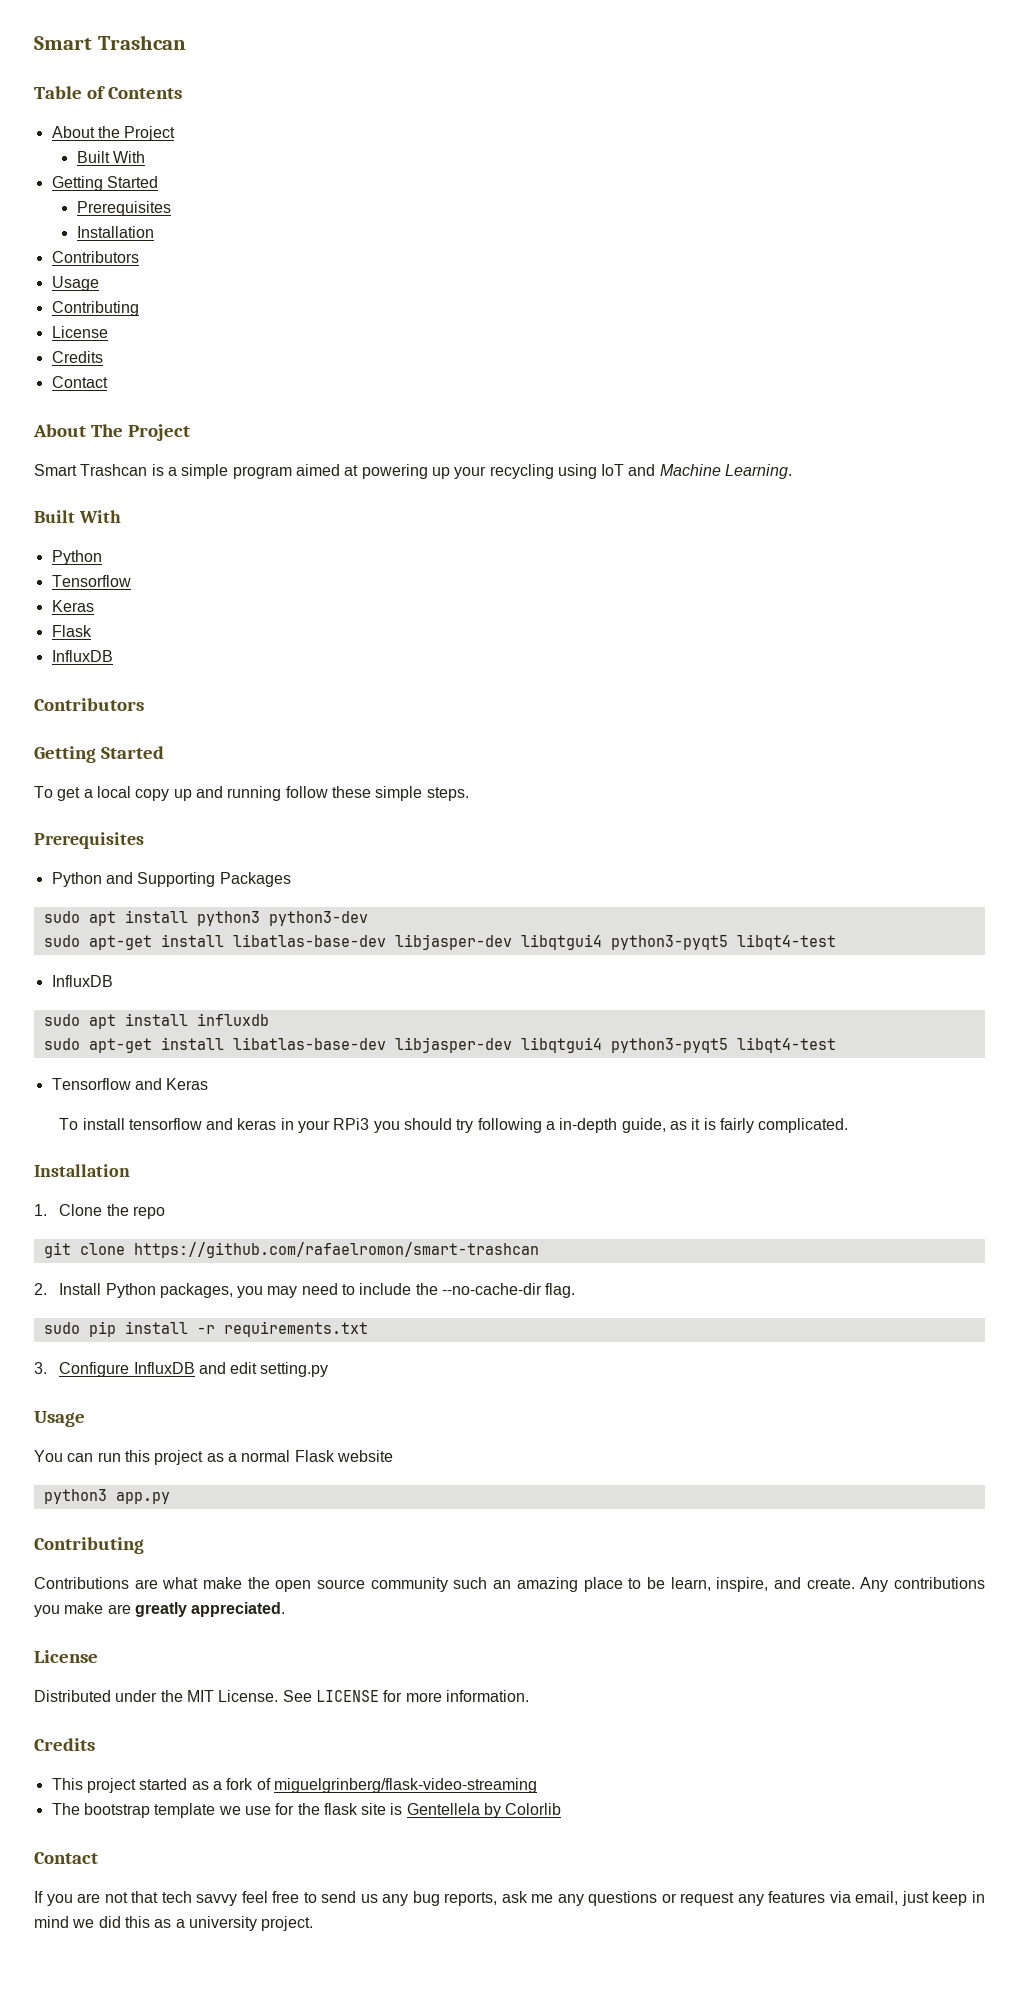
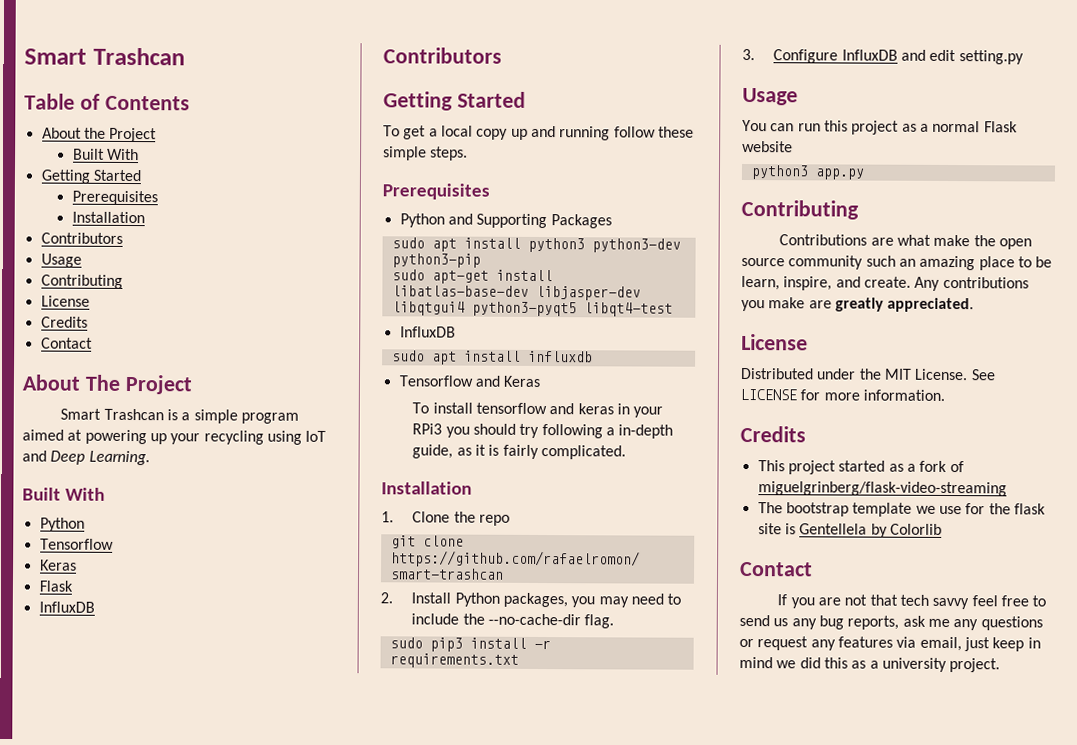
[659,464,721,476] Machine -> [50,450,86,465] Deep
(368, 918) none -> [391,253,481,268] python3-pip
[43,1037,836,1053] // sudo apt-get install libatlas-base-dev libjasper-dev libqtgui4 python3-pyqt5 libqt4-test -> (593, 356) none
[88,1321,116,1337] pip -> [429,637,463,652] pip3

